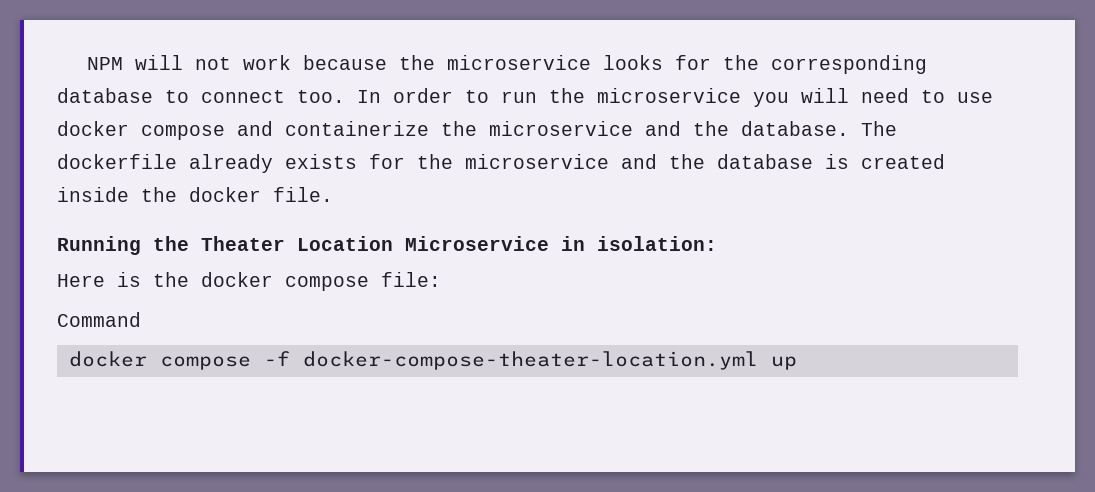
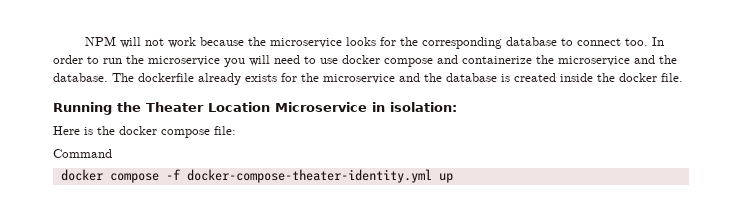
[302,351,758,370] docker-compose-theater-location.yml -> [186,169,432,183] docker-compose-theater-identity.yml

